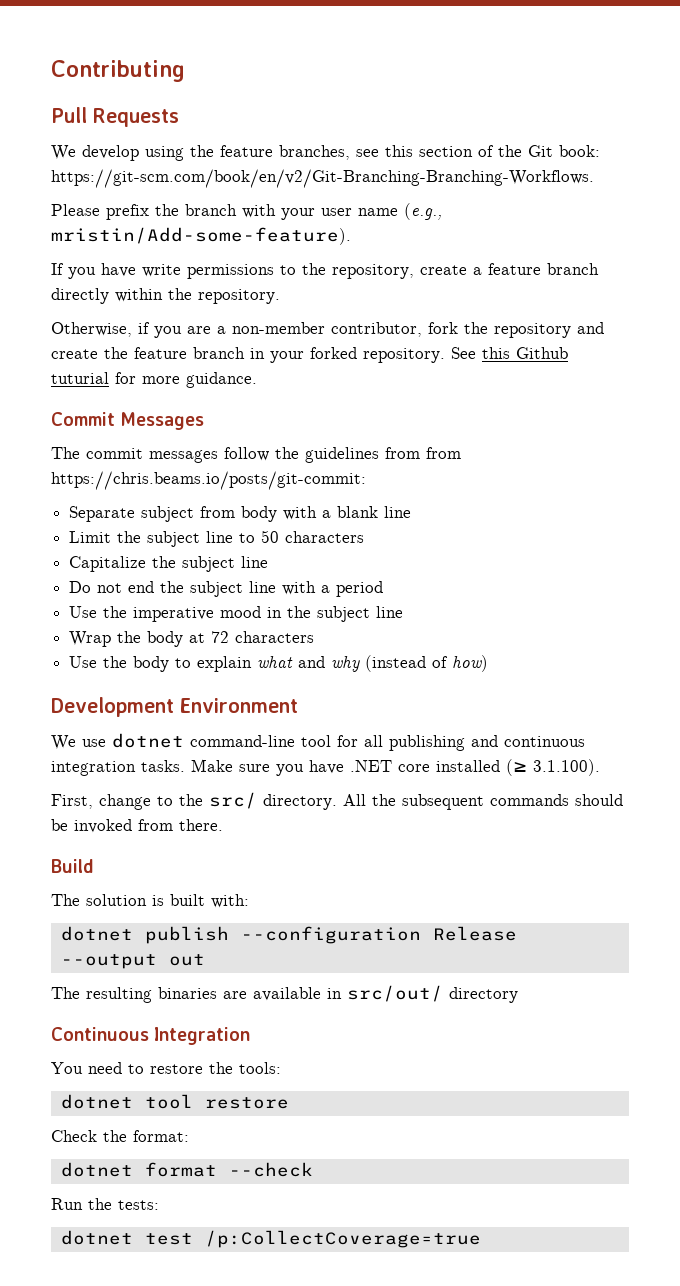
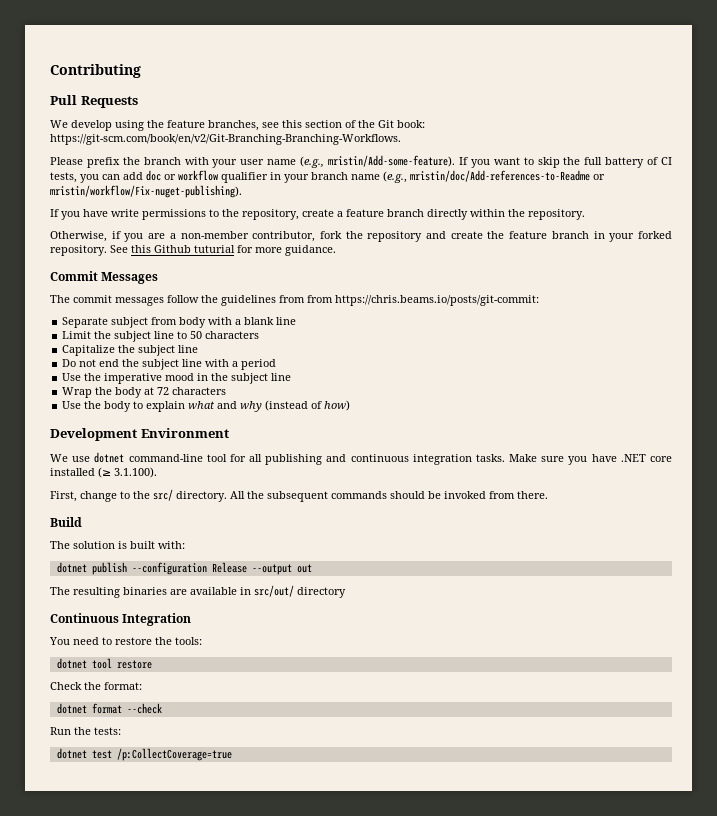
(351, 236) none -> [458,157,673,168] [50,170,605,183] [50,185,242,198] If you want to skip the full battery of CI tests, you can add doc or workflow qualifier in your branch name (e.g., mristin/doc/Add-references-to-Readme or mristin/workflow/Fix-nuget-publishing).

